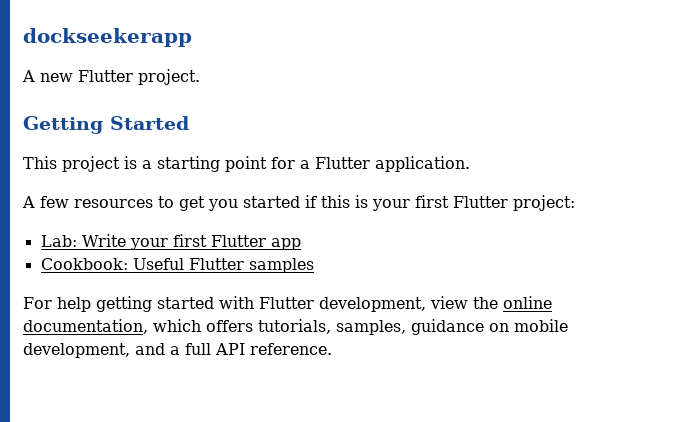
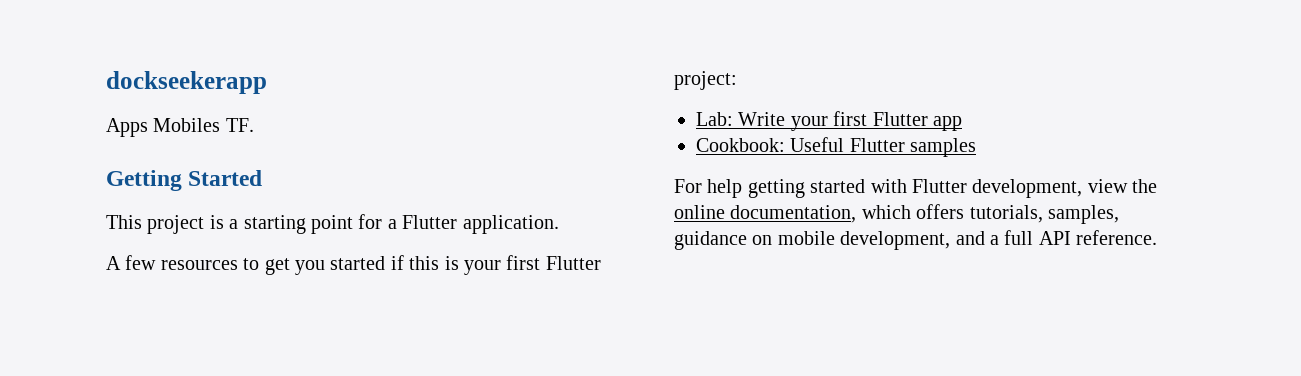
[22,69,200,85] A new Flutter project. -> [106,118,254,137] Apps Mobiles TF.

